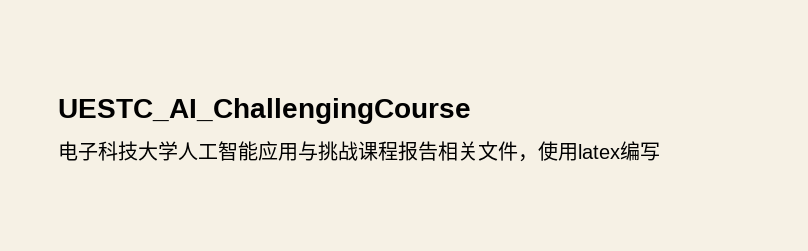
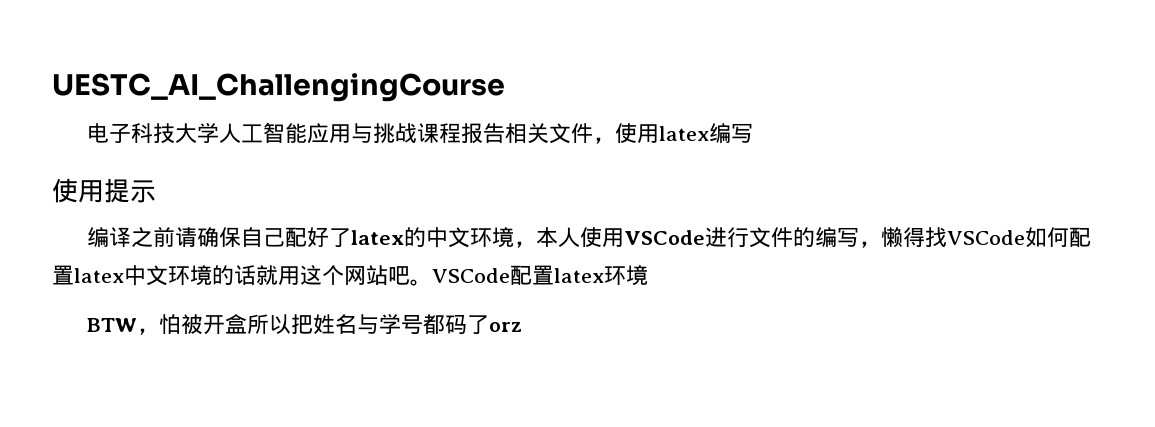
(660, 151) none -> [52,178,156,203] [86,226,1091,248] [52,265,648,286] [86,314,522,335] // 使用提示 // 编译之前请确保自己配好了latex的中文环境，本人使用VSCode进行文件的编写，懒得找VSCode如何配置latex中文环境的话就用这个网站吧。VSCode配置latex环境 // BTW，怕被开盒所以把姓名与学号都码了orz

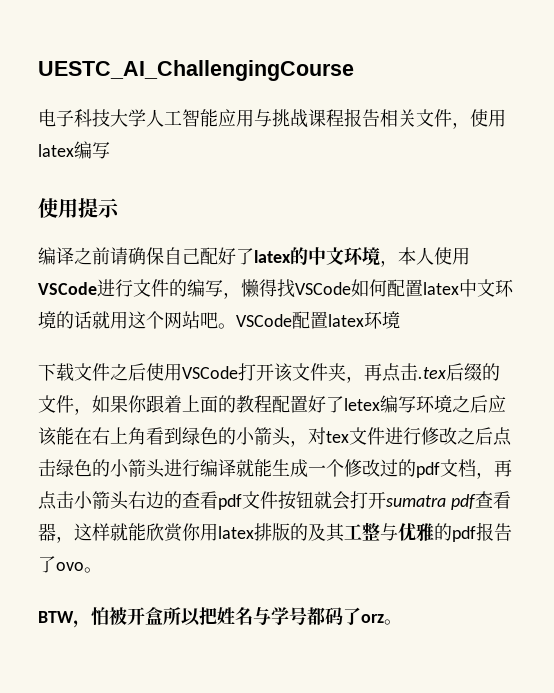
(648, 275) none -> [38,363,500,383] [38,395,506,415] [38,427,512,447] [38,459,512,479] [38,491,511,510] [38,522,512,543] [38,556,102,573] // 下载文件之后使用VSCode打开该文件夹，再点击.tex后缀的文件，如果你跟着上面的教程配置好了letex编写环境之后应该能在右上角看到绿色的小箭头，对tex文件进行修改之后点击绿色的小箭头进行编译就能生成一个修改过的pdf文档，再点击小箭头右边的查看pdf文件按钮就会打开sumatra pdf查看器，这样就能欣赏你用latex排版的及其工整与优雅的pdf报告了ovo。
(522, 327) none -> [384,619,402,625] 。

